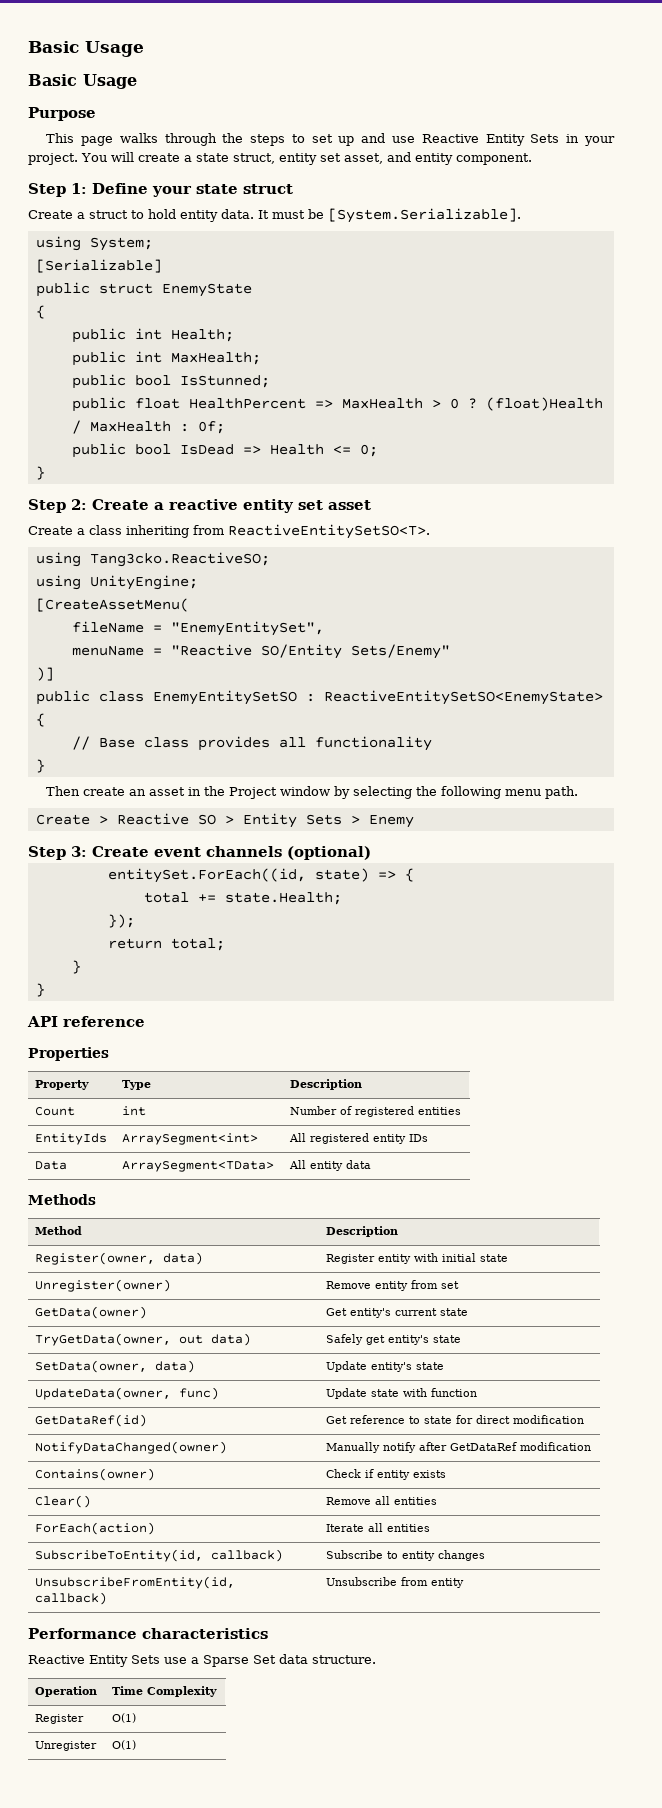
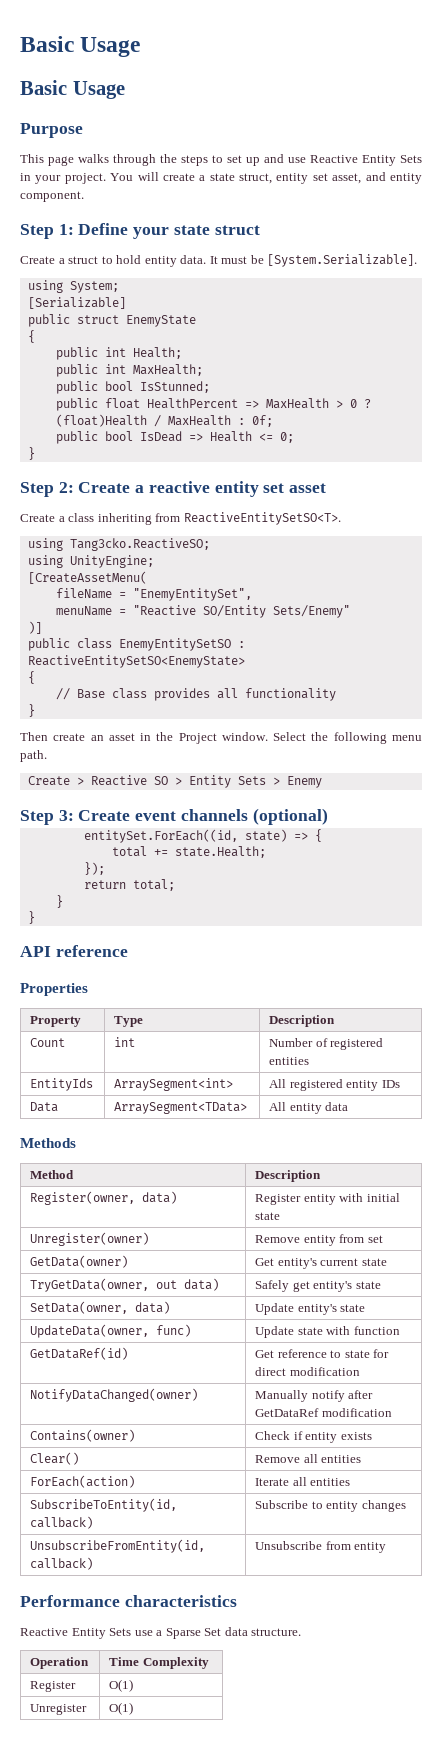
[280,786,413,799] window by selecting -> [221,732,307,741] window. Select

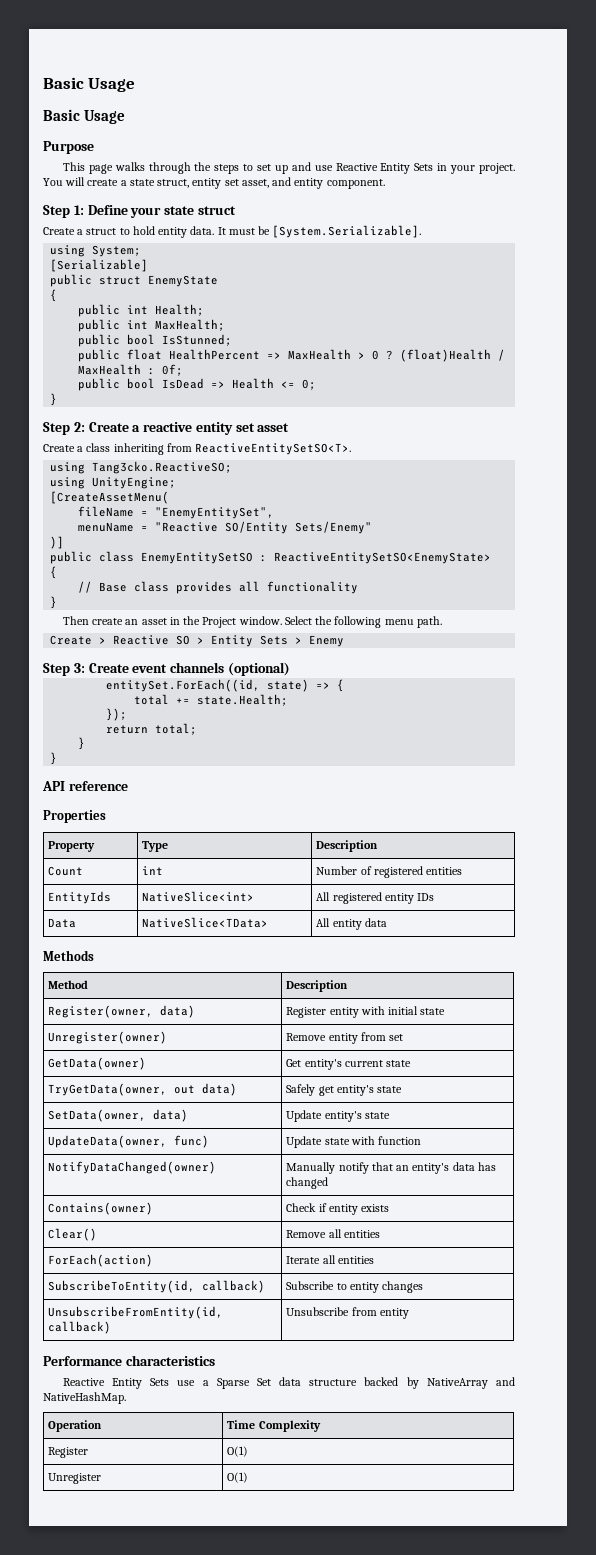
[114,1078,234,1091] ArraySegment<int> -> [142,891,255,902] NativeSlice<int>
[114,1102,248,1114] ArraySegment<TData> -> [142,917,269,928] NativeSlice<TData>
[30,1347,129,1360] [255,1349,390,1358] [255,1367,360,1376] [30,1388,199,1402] [255,1390,374,1402] [255,1408,392,1417] GetDataRef(id) | Get reference to state for direct modification // NotifyDataChanged(owner) | Manually notify after GetDataRef modification -> [48,1161,217,1174] [286,1162,496,1174] [286,1177,329,1189] NotifyDataChanged(owner) | Manually notify that an entity's data has changed
[251,1628,302,1636] structure. -> [309,1377,515,1389] [43,1392,126,1404] structure backed by NativeArray and NativeHashMap.

